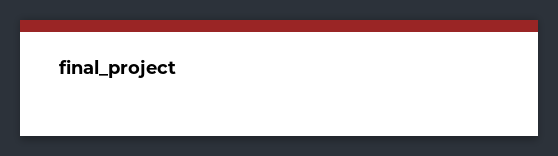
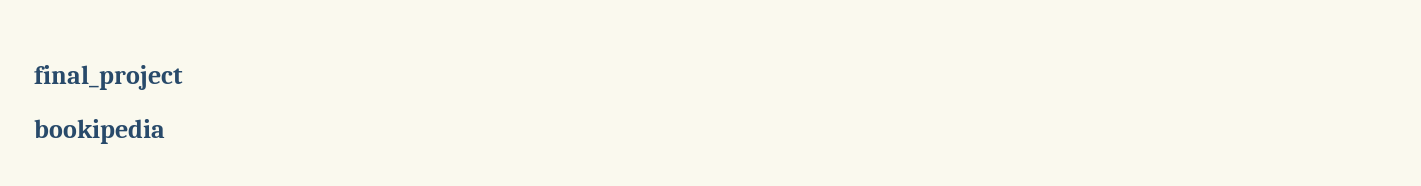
(176, 68) none -> [34,119,165,144] // bookipedia

